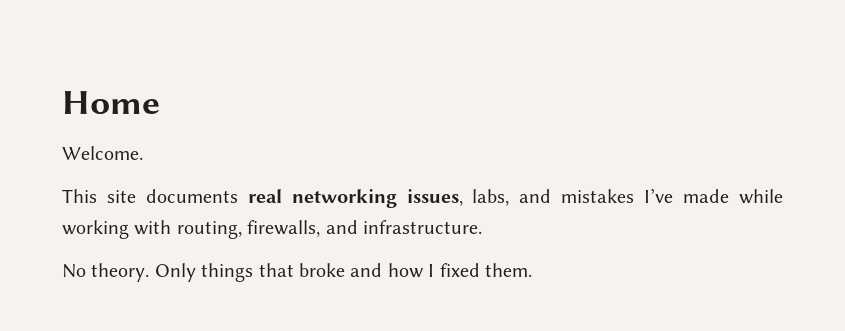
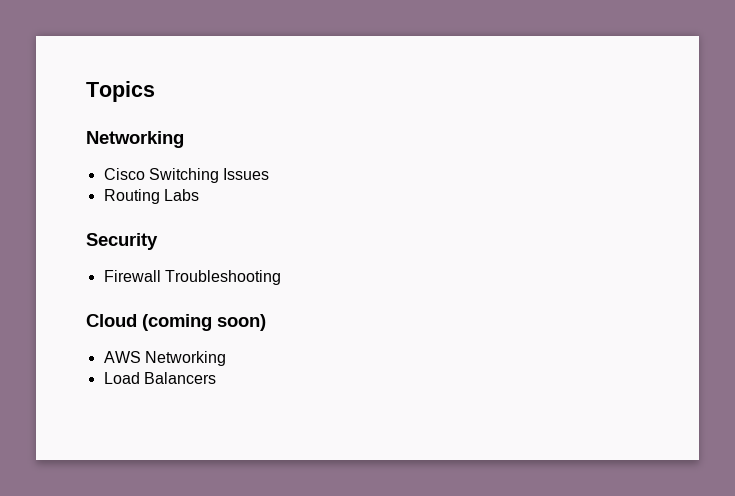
[62,91,160,114] [62,146,143,160] [62,188,783,208] [62,220,482,239] [62,263,532,282] Home // Welcome. // This site documents real networking issues, labs, and mistakes I’ve made while working with routing, firewalls, and infrastructure. // No theory. Only things that broke and how I fixed them. -> [86,81,155,102] [86,131,184,148] [103,168,270,183] [103,189,199,204] [86,233,158,250] [103,270,281,285] [86,314,266,331] [103,351,226,366] [103,372,216,384] Topics // Networking // Cisco Switching Issues // Routing Labs // Security // Firewall Troubleshooting // Cloud (coming soon) // AWS Networking // Load Balancers

